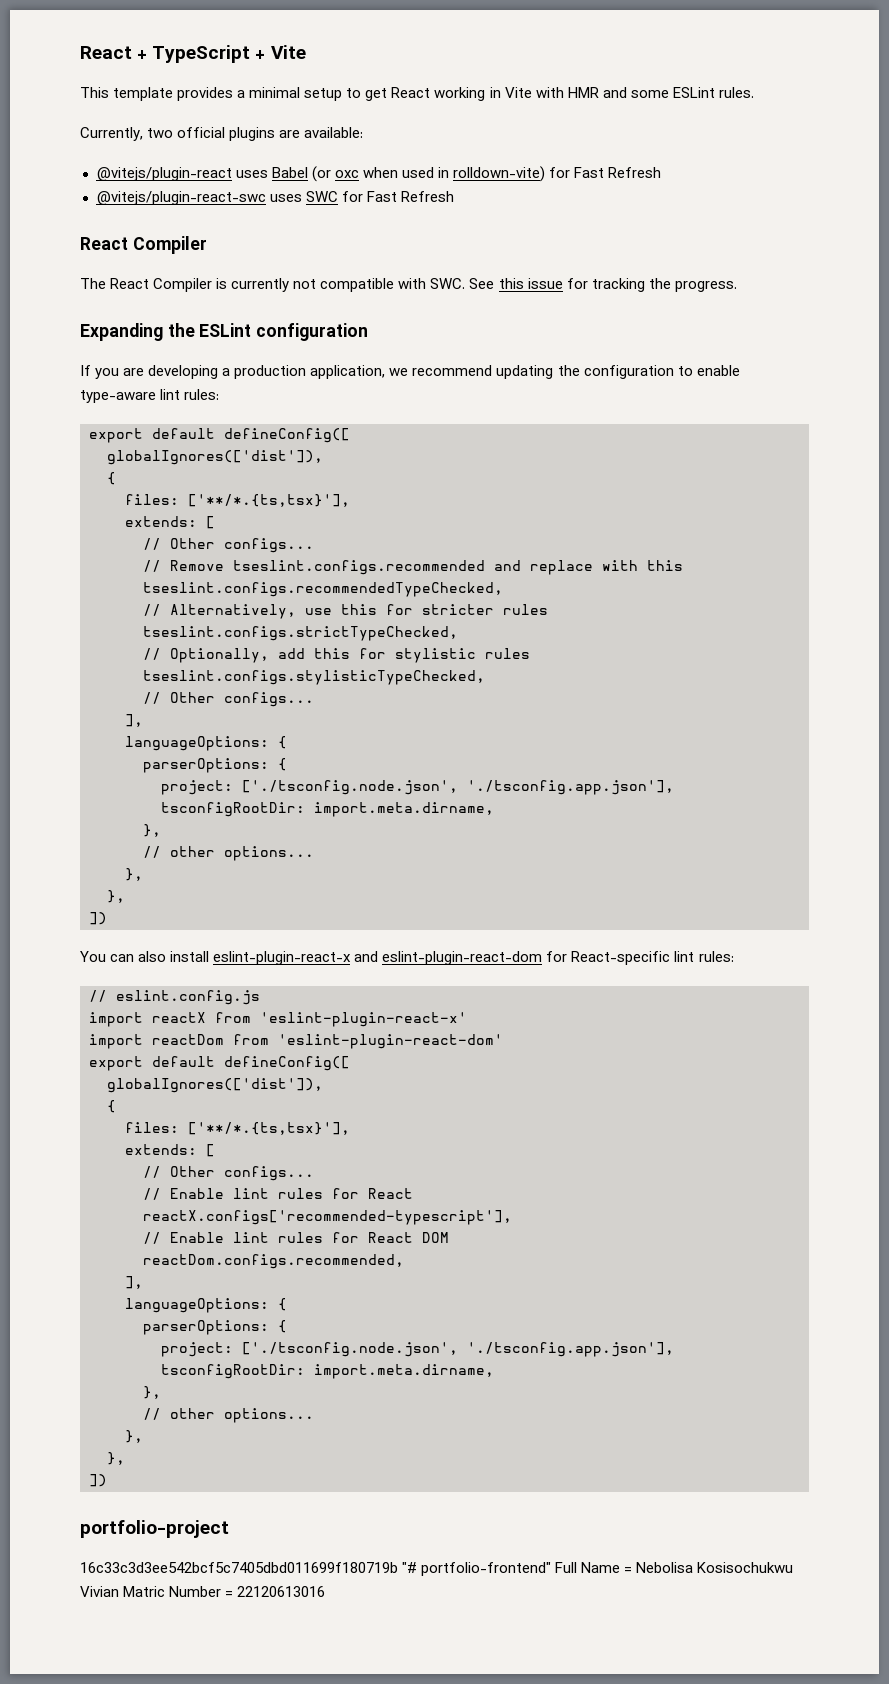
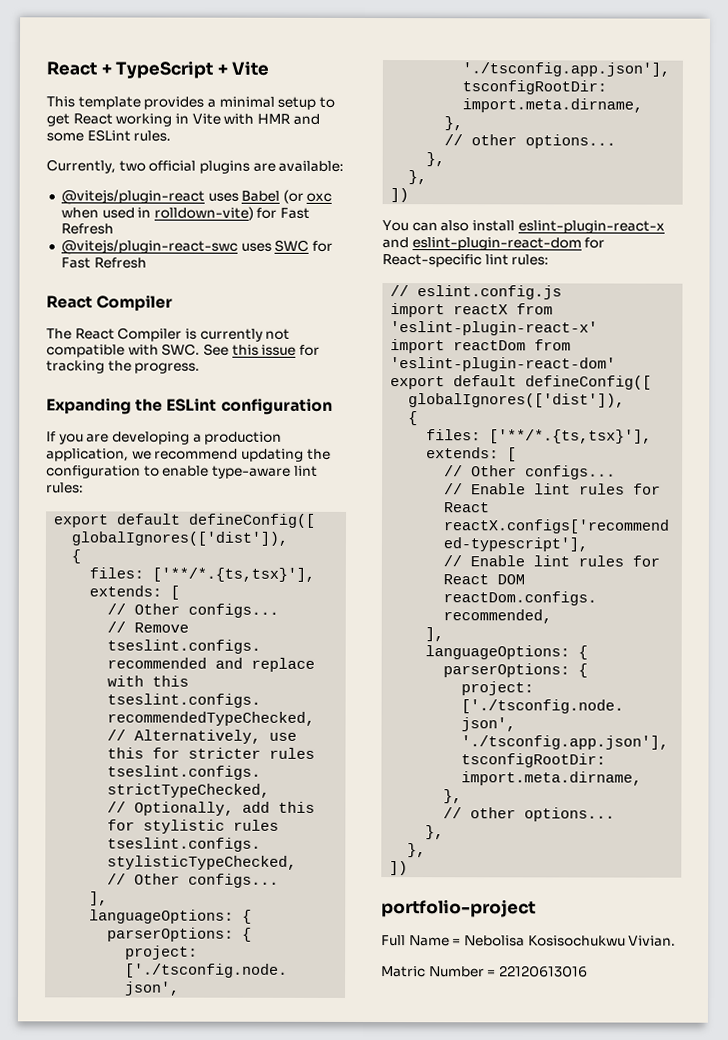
[80,1562,552,1576] 16c33c3d3ee542bcf5c7405dbd011699f180719b "# portfolio-frontend" -> (536, 908) none
[80,1586,119,1597] Vivian -> [628,935,677,947] Vivian. //

